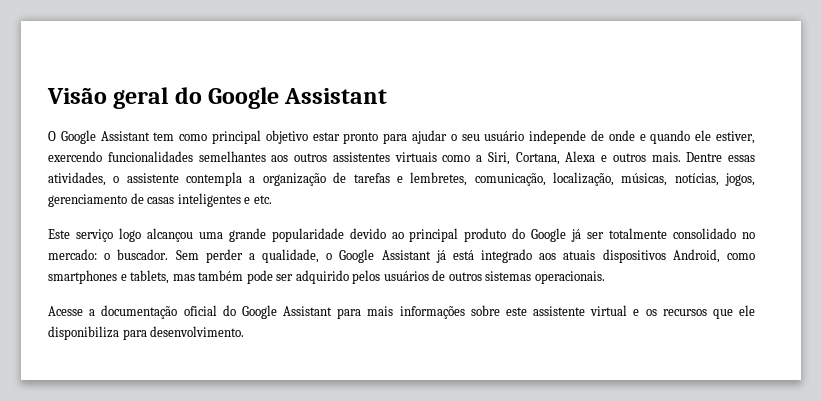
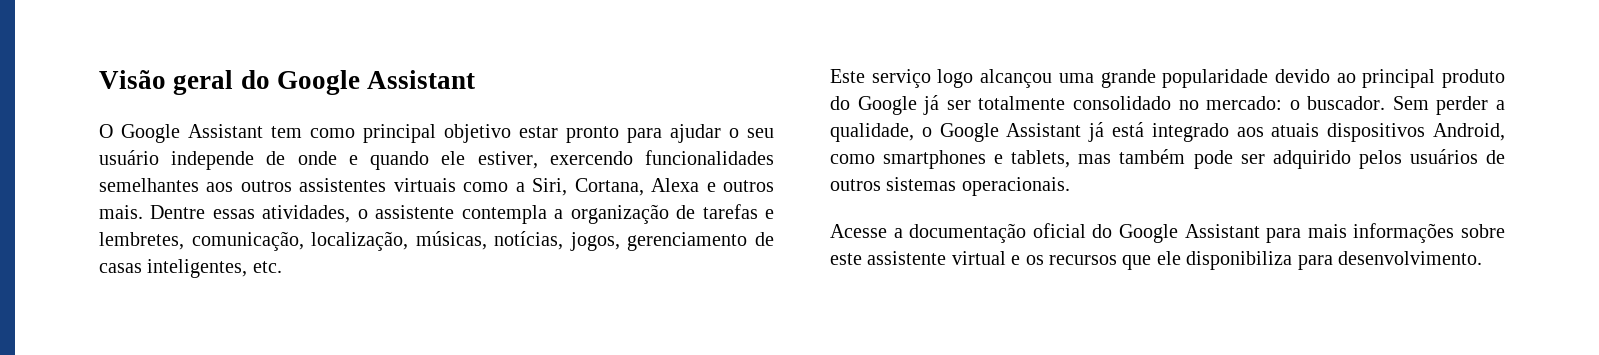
[177,193,251,207] inteligentes e -> [147,259,248,278] inteligentes,

